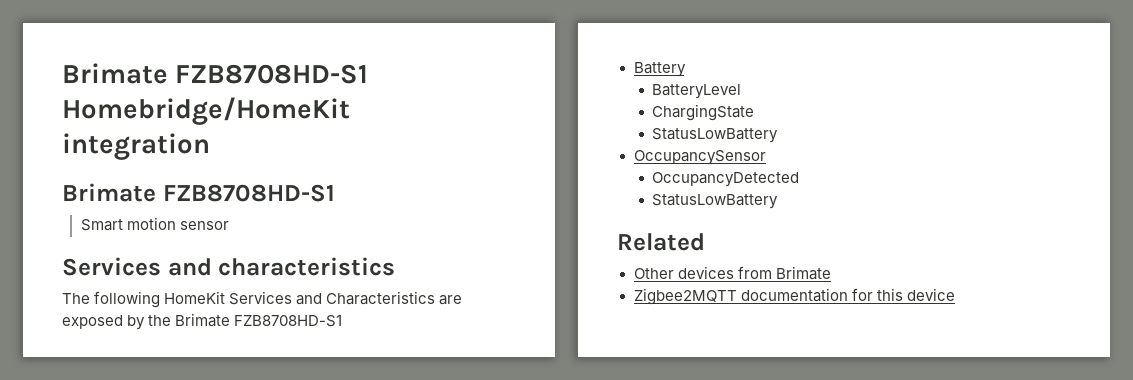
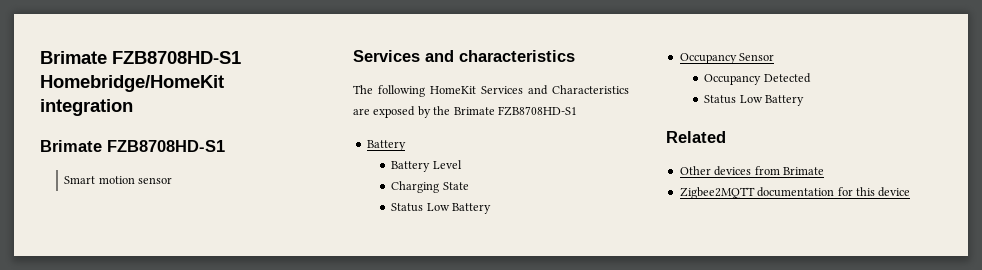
[652,84,742,99] [652,104,755,121] [652,128,779,143] [633,150,766,165] [652,172,800,187] [652,194,779,209] BatteryLevel // ChargingState // StatusLowBattery // OccupancySensor // OccupancyDetected // StatusLowBattery -> [391,160,462,172] [391,181,469,193] [391,203,491,214] [679,53,775,64] [704,73,811,85] [704,95,804,106] Battery Level // Charging State // Status Low Battery // Occupancy Sensor // Occupancy Detected // Status Low Battery

